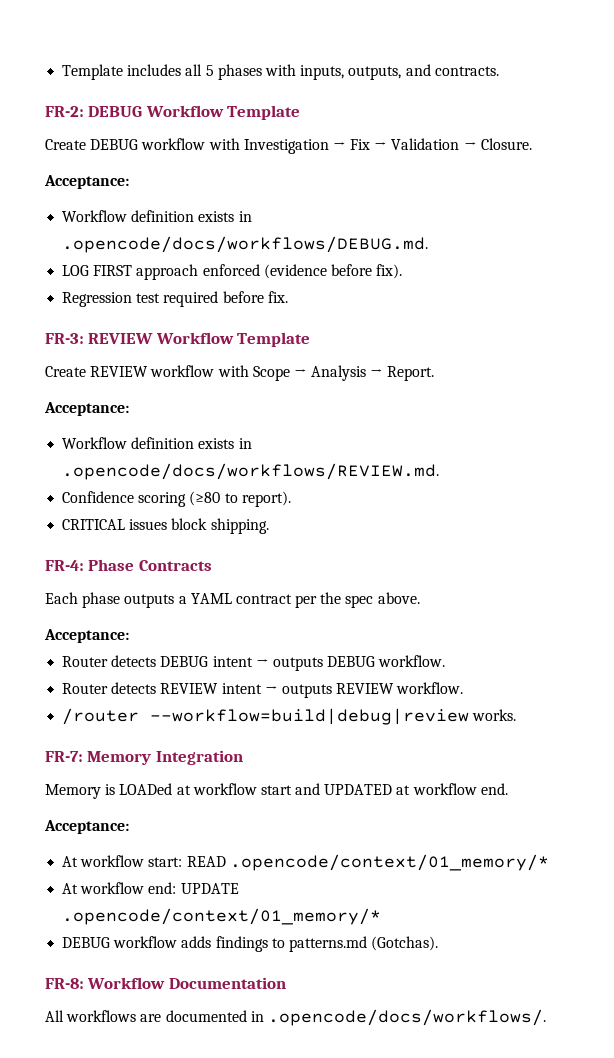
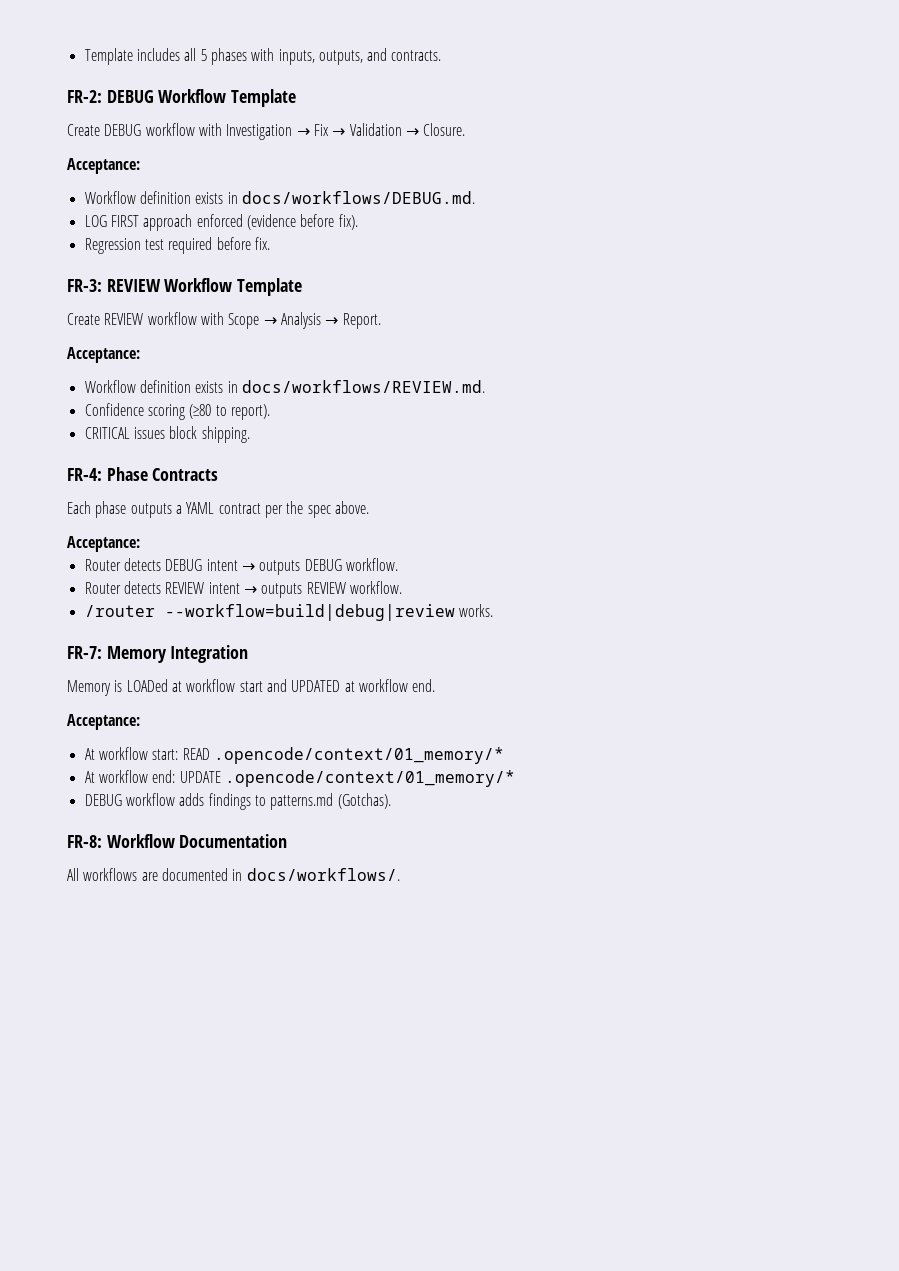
[62,236,429,253] .opencode/docs/workflows/DEBUG.md. -> [241,191,475,204] docs/workflows/DEBUG.md.
[62,463,440,480] .opencode/docs/workflows/REVIEW.md. -> [241,380,485,393] docs/workflows/REVIEW.md.
[267,1009,546,1026] .opencode/docs/workflows/. -> [246,868,400,881] docs/workflows/.

